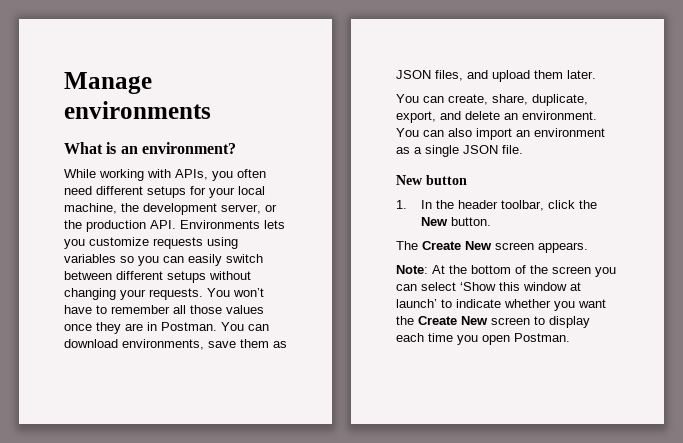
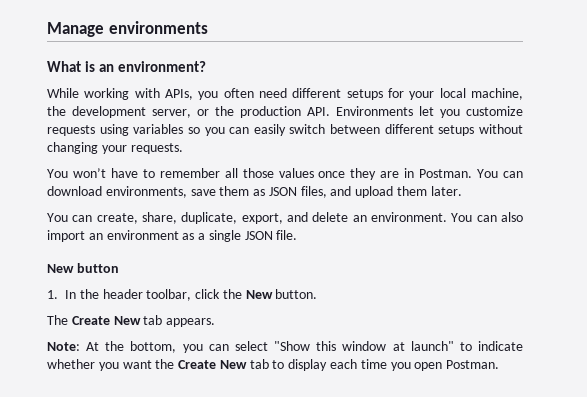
[264,220,285,229] lets -> [419,106,434,116] let
(203, 294) none -> (183, 148) //
[495,242,534,250] screen -> [143,315,163,325] tab
[471,265,591,274] bottom of the screen -> [130,341,177,353] bottom,
[460,282,496,291] ‘Show -> [274,341,311,351] "Show
[396,299,437,308] launch’ -> [410,341,454,351] launch"
[491,317,530,325] screen -> [249,359,269,369] tab

